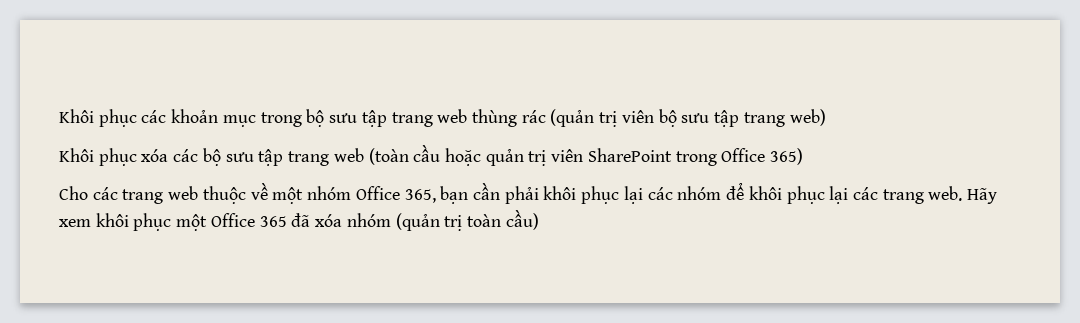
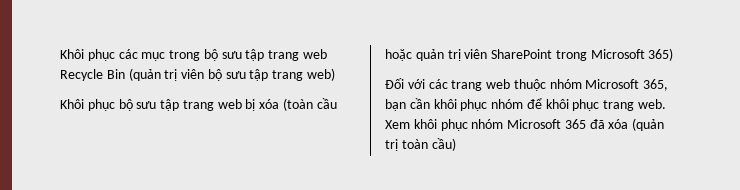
[171,109,219,123] khoản -> (138, 54) none
[471,109,546,127] thùng rác -> [60,69,125,81] Recycle Bin
[141,148,364,166] xóa các bộ sưu tập trang web -> [118,99,280,111] bộ sưu tập trang web bị xóa
[721,148,766,162] Office -> [590,49,645,59] Microsoft
[59,186,88,200] Cho -> [385,78,425,89] Đối với
[250,182,400,204] về một nhóm Office -> [549,79,640,89] nhóm Microsoft
[504,186,673,204] phải khôi phục lại các -> [433,99,488,111] khôi phục
[829,186,998,204] [59,213,255,231] lại các trang web. Hãy xem khôi phục một Office -> [603,99,667,111] [385,119,562,131] trang web. Xem khôi phục nhóm Microsoft
[346,213,391,227] nhóm -> (629, 124) none

